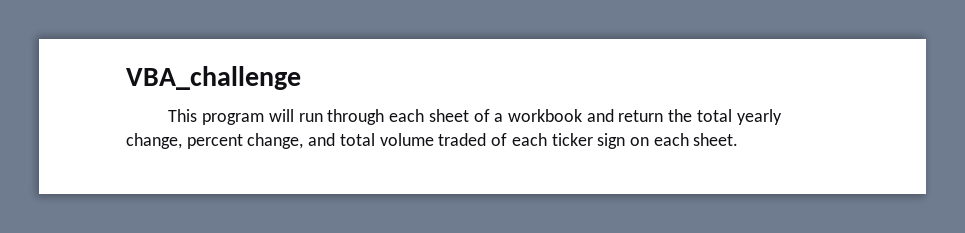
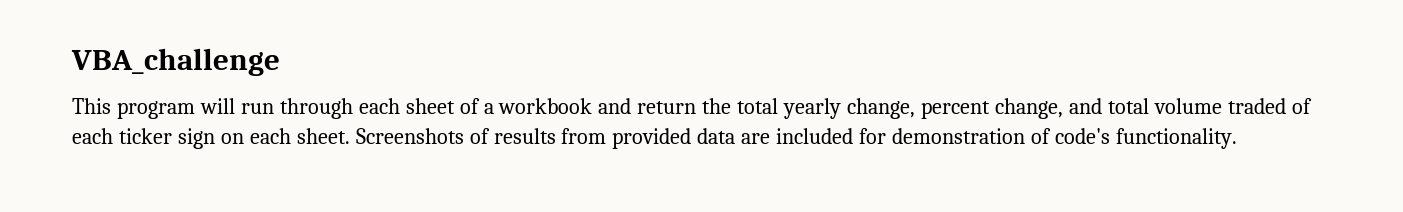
(739, 139) none -> [355,128,1237,149] Screenshots of results from provided data are included for demonstration of code's functionality.

